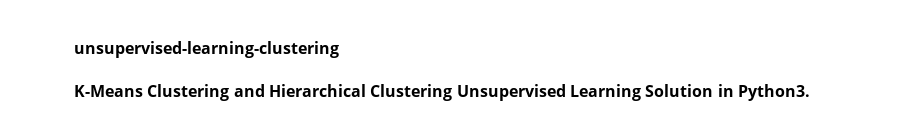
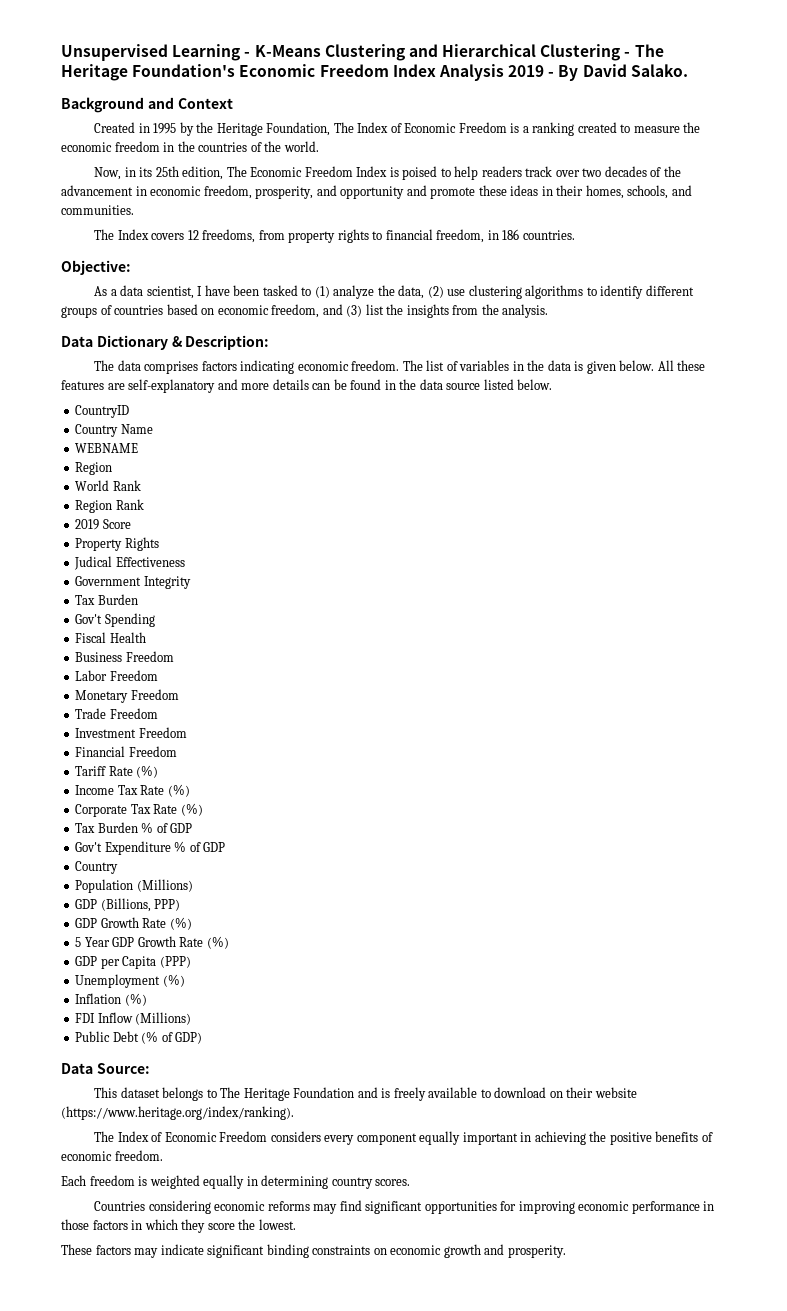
[74,41,339,58] unsupervised-learning-clustering // -> [61,44,251,61] Unsupervised Learning -
[456,84,810,101] Unsupervised Learning Solution in Python3. -> [624,44,664,57] [61,64,688,81] [61,97,233,113] [94,122,701,136] [61,141,319,152] [94,166,681,180] [61,185,692,199] [61,205,134,215] [94,229,575,243] [61,260,131,275] [94,285,694,299] [61,304,549,318] [61,335,270,350] [94,360,706,374] [61,379,553,393] [75,405,130,418] [75,424,153,437] [75,443,139,453] [75,462,113,475] [75,480,141,491] [75,499,144,513] [75,519,131,530] [75,537,159,551] [74,556,185,570] [75,576,191,589] [75,594,138,605] [75,613,155,627] [75,632,146,643] [75,651,174,662] [75,670,158,681] [75,689,179,703] [75,708,158,719] [75,727,187,738] [75,746,177,757] [75,765,159,778] [75,784,190,797] [75,803,203,817] [75,822,193,833] [75,841,226,855] [75,861,119,874] [75,879,193,893] [75,898,181,912] [75,917,192,930] [75,936,229,949] [75,956,191,969] [75,974,185,988] [75,993,147,1006] [75,1012,192,1025] [75,1031,203,1044] [61,1063,150,1074] [94,1087,637,1101] [61,1106,294,1120] [94,1131,713,1145] [61,1150,163,1161] [61,1175,411,1189] [94,1200,715,1214] [61,1219,296,1233] [61,1244,566,1258] - The Heritage Foundation's Economic Freedom Index Analysis 2019 - By David Salako. // Background and Context // Created in 1995 by the Heritage Foundation, The Index of Economic Freedom is a ranking created to measure the economic freedom in the countries of the world. // Now, in its 25th edition, The Economic Freedom Index is poised to help readers track over two decades of the advancement in economic freedom, prosperity, and opportunity and promote these ideas in their homes, schools, and communities. // The Index covers 12 freedoms, from property rights to financial freedom, in 186 countries. // Objective: // As a data scientist, I have been tasked to (1) analyze the data, (2) use clustering algorithms to identify different groups of countries based on economic freedom, and (3) list the insights from the analysis. // Data Dictionary & Description: // The data comprises factors indicating economic freedom. The list of variables in the data is given below. All these features are self-explanatory and more details can be found in the data source listed below. // CountryID // Country Name // WEBNAME // Region // World Rank // Region Rank // 2019 Score // Property Rights // Judical Effectiveness // Government Integrity // Tax Burden // Gov't Spending // Fiscal Health // Business Freedom // Labor Freedom // Monetary Freedom // Trade Freedom // Investment Freedom // Financial Freedom // Tariff Rate (%) // Income Tax Rate (%) // Corporate Tax Rate (%) // Tax Burden % of GDP // Gov't Expenditure % of GDP // Country // Population (Millions) // GDP (Billions, PPP) // GDP Growth Rate (%) // 5 Year GDP Growth Rate (%) // GDP per Capita (PPP) // Unemployment (%) // Inflation (%) // FDI Inflow (Millions) // Public Debt (% of GDP) // Data Source: // This dataset belongs to The Heritage Foundation and is freely available to download on their website (https://www.heritage.org/index/ranking). // The Index of Economic Freedom considers every component equally important in achieving the positive benefits of economic freedom. // Each freedom is weighted equally in determining country scores. // Countries considering economic reforms may find significant opportunities for improving economic performance in those factors in which they score the lowest. // These factors may indicate significant binding constraints on economic growth and prosperity.

